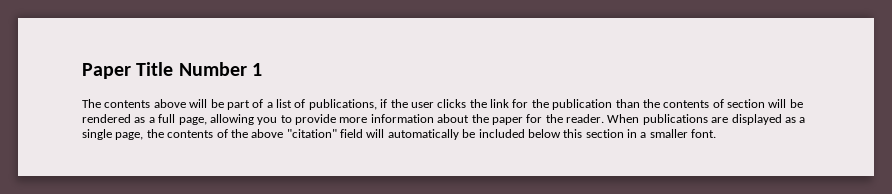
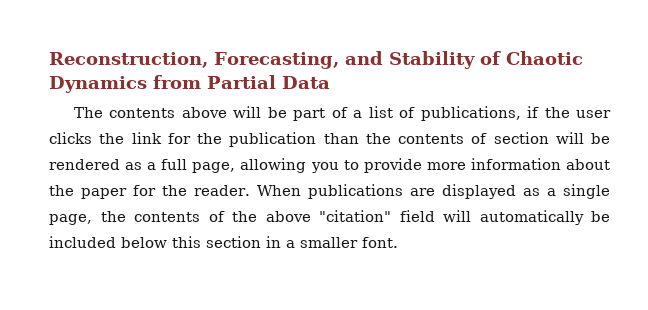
[82,62,262,79] Paper Title Number 1 -> [49,51,583,69] [49,75,330,93] Reconstruction, Forecasting, and Stability of Chaotic Dynamics from Partial Data

